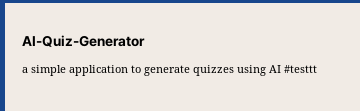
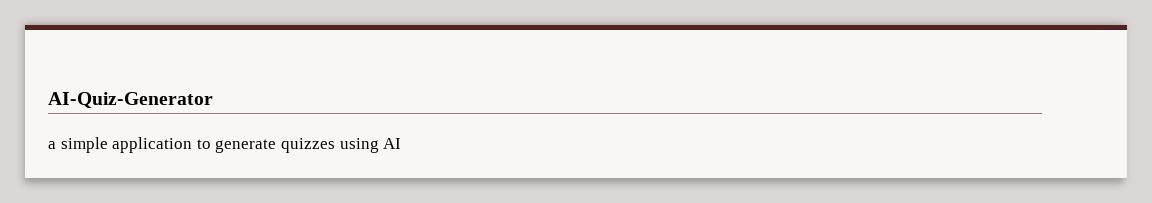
[284,65,317,73] #testtt -> (402, 143) none

